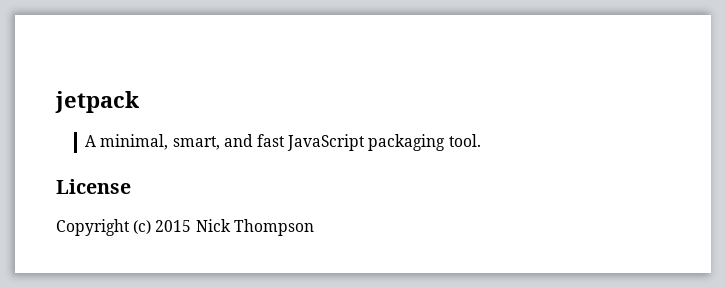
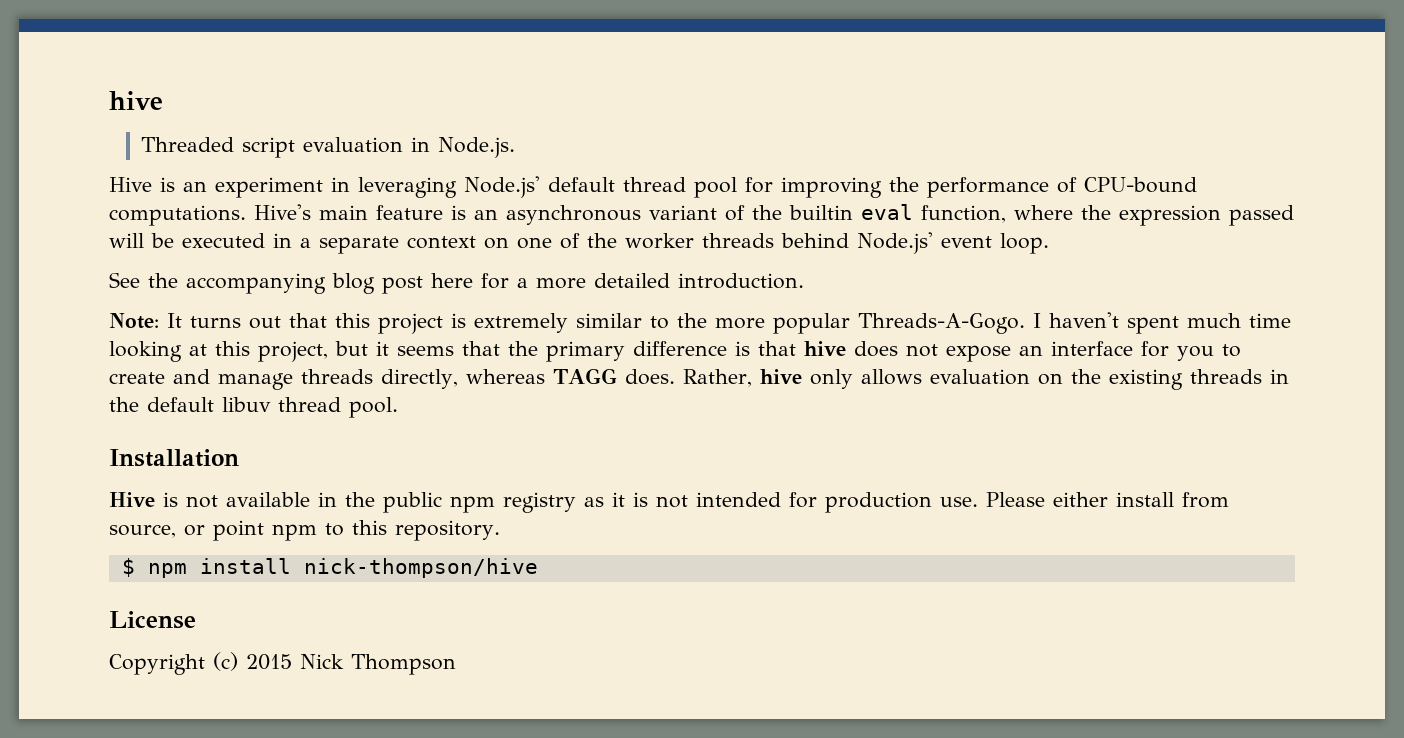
[55,91,139,113] [85,134,481,151] jetpack // A minimal, smart, and fast JavaScript packaging tool. -> [109,91,163,110] [141,137,516,158] [109,176,1197,198] [109,204,1294,226] [109,232,1049,254] [109,272,804,294] [109,312,1291,334] [109,341,1241,362] [109,368,1289,390] [109,397,398,418] [109,449,239,467] [109,492,1229,513] [109,520,500,541] [121,558,538,578] hive // Threaded script evaluation in Node.js. // Hive is an experiment in leveraging Node.js' default thread pool for improving the performance of CPU-bound computations. Hive's main feature is an asynchronous variant of the builtin eval function, where the expression passed will be executed in a separate context on one of the worker threads behind Node.js' event loop. // See the accompanying blog post here for a more detailed introduction. // Note: It turns out that this project is extremely similar to the more popular Threads-A-Gogo. I haven't spent much time looking at this project, but it seems that the primary difference is that hive does not expose an interface for you to create and manage threads directly, whereas TAGG does. Rather, hive only allows evaluation on the existing threads in the default libuv thread pool. // Installation // Hive is not available in the public npm registry as it is not intended for production use. Please either install from source, or point npm to this repository. // $ npm install nick-thompson/hive

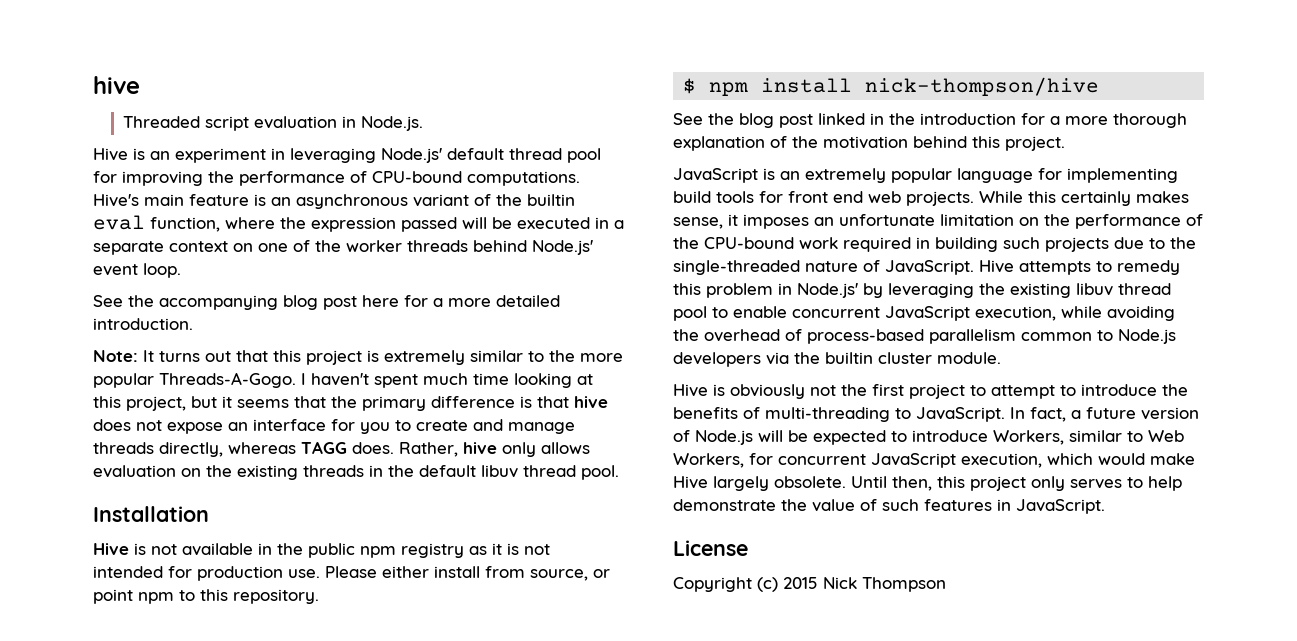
(538, 568) none -> [673,113,1187,128] [673,136,1065,151] [673,168,1178,183] [673,191,1189,206] [673,214,1203,229] [673,237,1196,252] [673,260,1180,275] [673,283,1171,298] [673,306,1175,321] [673,329,1176,344] [673,352,1001,367] [673,384,1188,399] [673,407,1199,422] [673,430,1184,445] [673,453,1195,468] [673,476,1182,491] [673,499,1105,514] // See the blog post linked in the introduction for a more thorough explanation of the motivation behind this project. // JavaScript is an extremely popular language for implementing build tools for front end web projects. While this certainly makes sense, it imposes an unfortunate limitation on the performance of the CPU-bound work required in building such projects due to the single-threaded nature of JavaScript. Hive attempts to remedy this problem in Node.js' by leveraging the existing libuv thread pool to enable concurrent JavaScript execution, while avoiding the overhead of process-based parallelism common to Node.js developers via the builtin cluster module. // Hive is obviously not the first project to attempt to introduce the benefits of multi-threading to JavaScript. In fact, a future version of Node.js will be expected to introduce Workers, similar to Web Workers, for concurrent JavaScript execution, which would make Hive largely obsolete. Until then, this project only serves to help demonstrate the value of such features in JavaScript.

